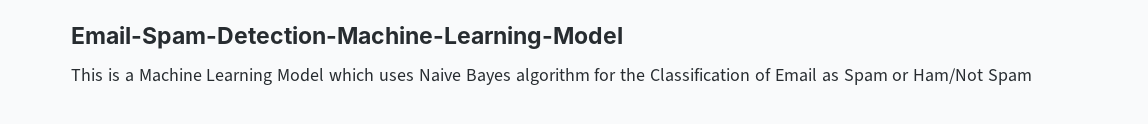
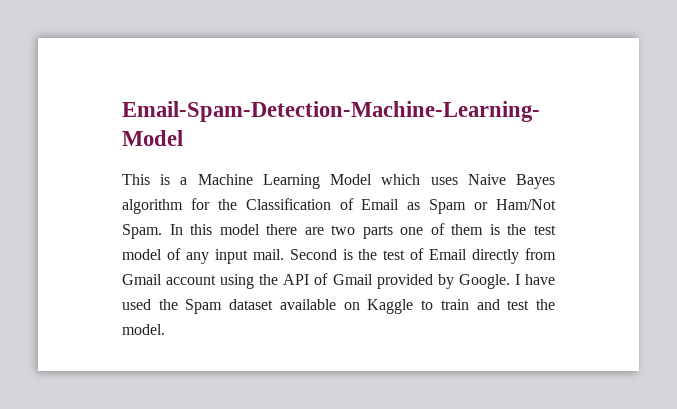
[988,69,1033,85] Spam -> [122,223,556,239] [122,248,556,264] [122,273,555,289] [122,299,556,314] [122,324,165,335] Spam. In this model there are two parts one of them is the test model of any input mail. Second is the test of Email directly from Gmail account using the API of Gmail provided by Google. I have used the Spam dataset available on Kaggle to train and test the model.

